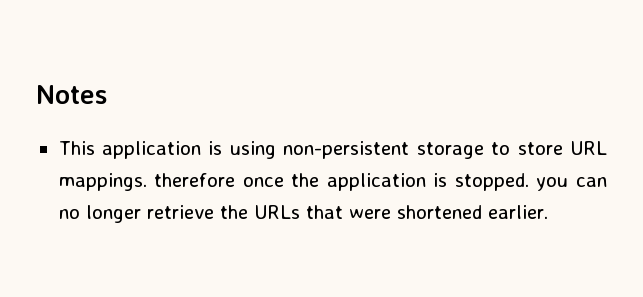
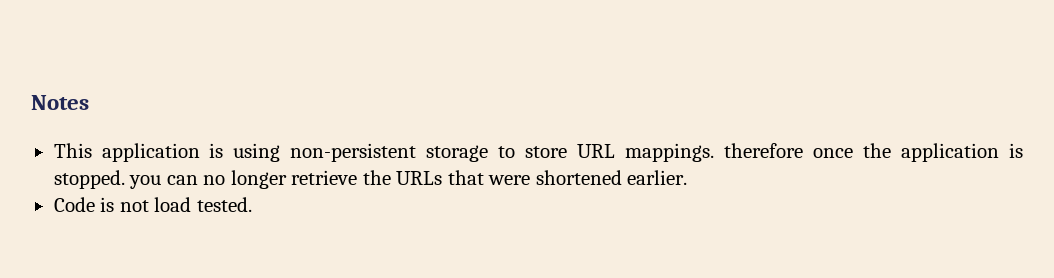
(548, 212) none -> [53,197,252,212] // Code is not load tested.

